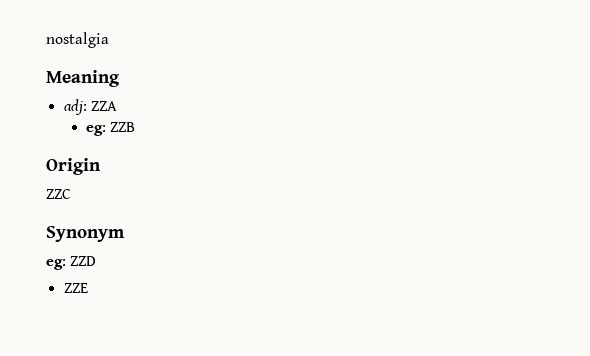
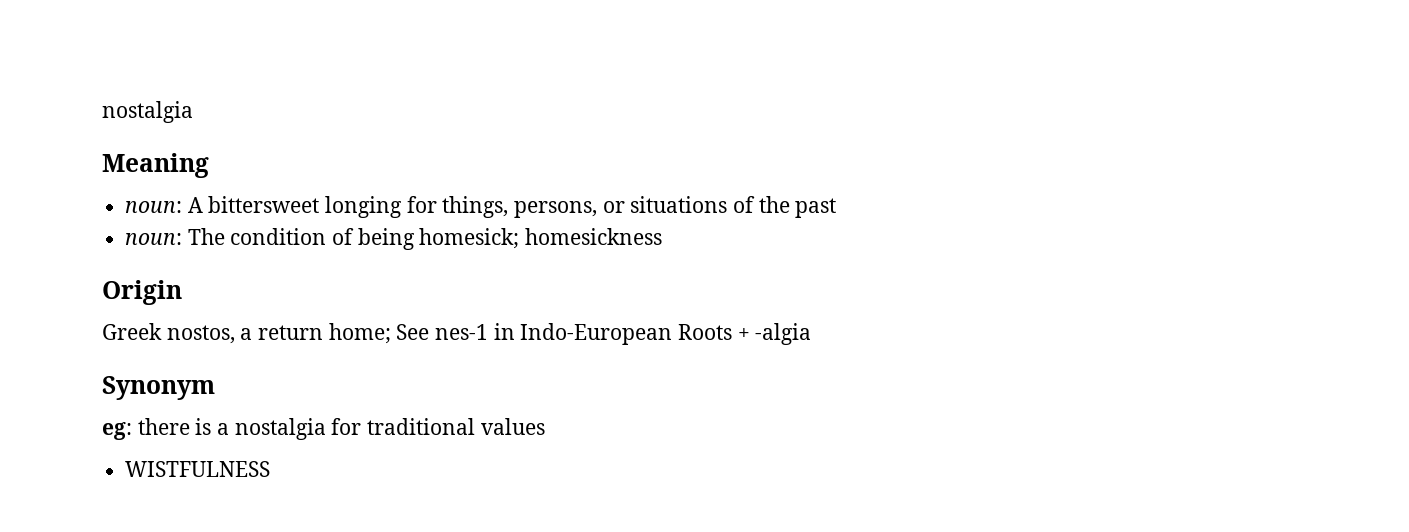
[63,99,117,115] [85,122,136,136] [46,158,101,175] [46,189,71,199] [46,226,125,242] [46,256,97,270] [63,283,88,293] adj: ZZA // eg: ZZB // Origin // ZZC // Synonym // eg: ZZD // ZZE -> [125,196,837,218] [125,228,663,250] [102,280,182,305] [102,323,812,345] [102,376,215,400] [102,418,545,440] [125,461,271,477] noun: A bittersweet longing for things, persons, or situations of the past // noun: The condition of being homesick; homesickness // Origin // Greek nostos, a return home; See nes-1 in Indo-European Roots + -algia // Synonym // eg: there is a nostalgia for traditional values // WISTFULNESS

